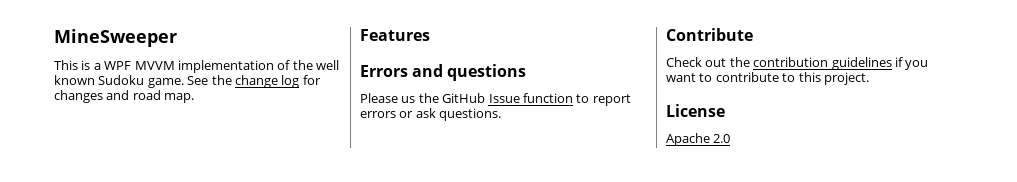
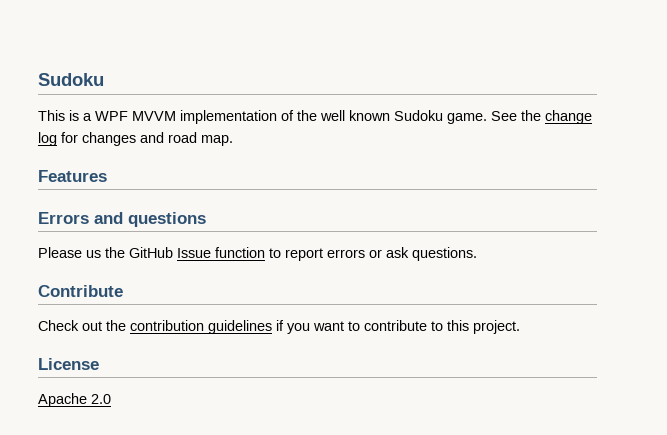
[54,29,177,47] MineSweeper -> [38,73,104,86] Sudoku

